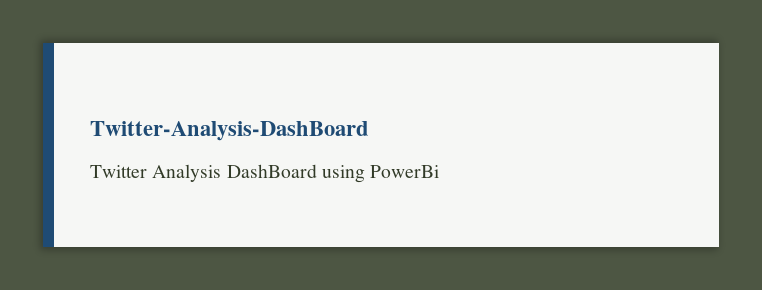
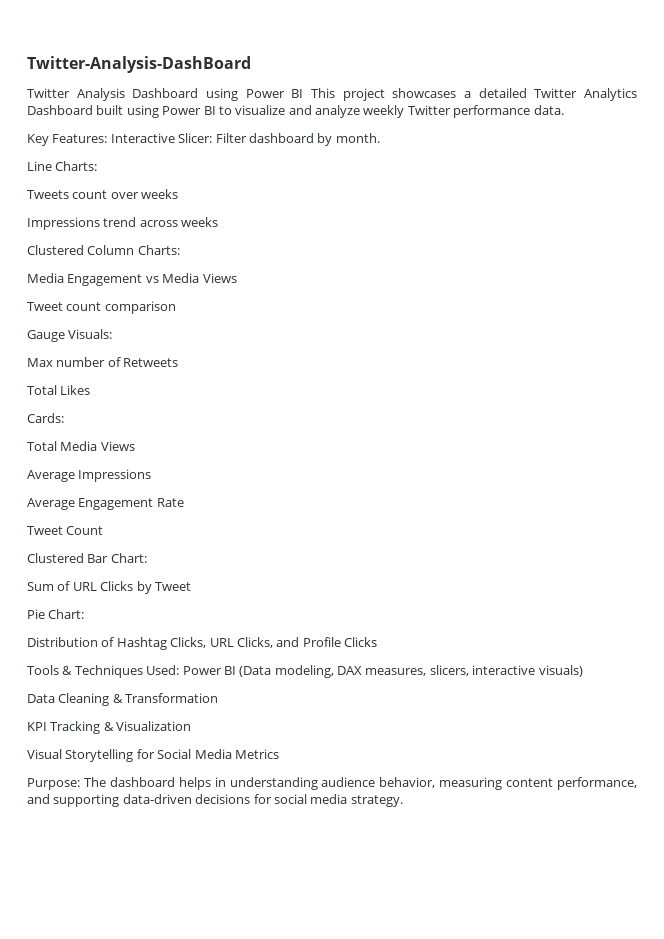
[226,164,440,183] DashBoard using PowerBi -> [132,88,638,101] [27,105,564,118] [27,133,380,146] [27,161,98,171] [27,189,179,199] [27,217,219,230] [27,245,180,255] [27,273,237,286] [27,301,176,314] [27,329,113,342] [27,357,179,367] [27,385,91,395] [27,413,64,423] [27,441,135,451] [27,469,152,482] [27,498,184,510] [27,526,104,535] [27,553,147,563] [27,581,191,594] [27,609,85,619] [27,637,377,650] [27,665,583,678] [27,693,219,706] [27,721,192,734] [27,749,279,762] [27,777,637,790] [27,794,403,807] Dashboard using Power BI This project showcases a detailed Twitter Analytics Dashboard built using Power BI to visualize and analyze weekly Twitter performance data. // Key Features: Interactive Slicer: Filter dashboard by month. // Line Charts: // Tweets count over weeks // Impressions trend across weeks // Clustered Column Charts: // Media Engagement vs Media Views // Tweet count comparison // Gauge Visuals: // Max number of Retweets // Total Likes // Cards: // Total Media Views // Average Impressions // Average Engagement Rate // Tweet Count // Clustered Bar Chart: // Sum of URL Clicks by Tweet // Pie Chart: // Distribution of Hashtag Clicks, URL Clicks, and Profile Clicks // Tools & Techniques Used: Power BI (Data modeling, DAX measures, slicers, interactive visuals) // Data Cleaning & Transformation // KPI Tracking & Visualization // Visual Storytelling for Social Media Metrics // Purpose: The dashboard helps in understanding audience behavior, measuring content performance, and supporting data-driven decisions for social media strategy.

